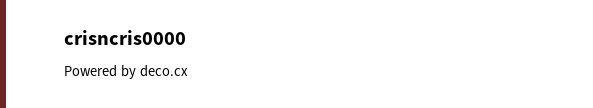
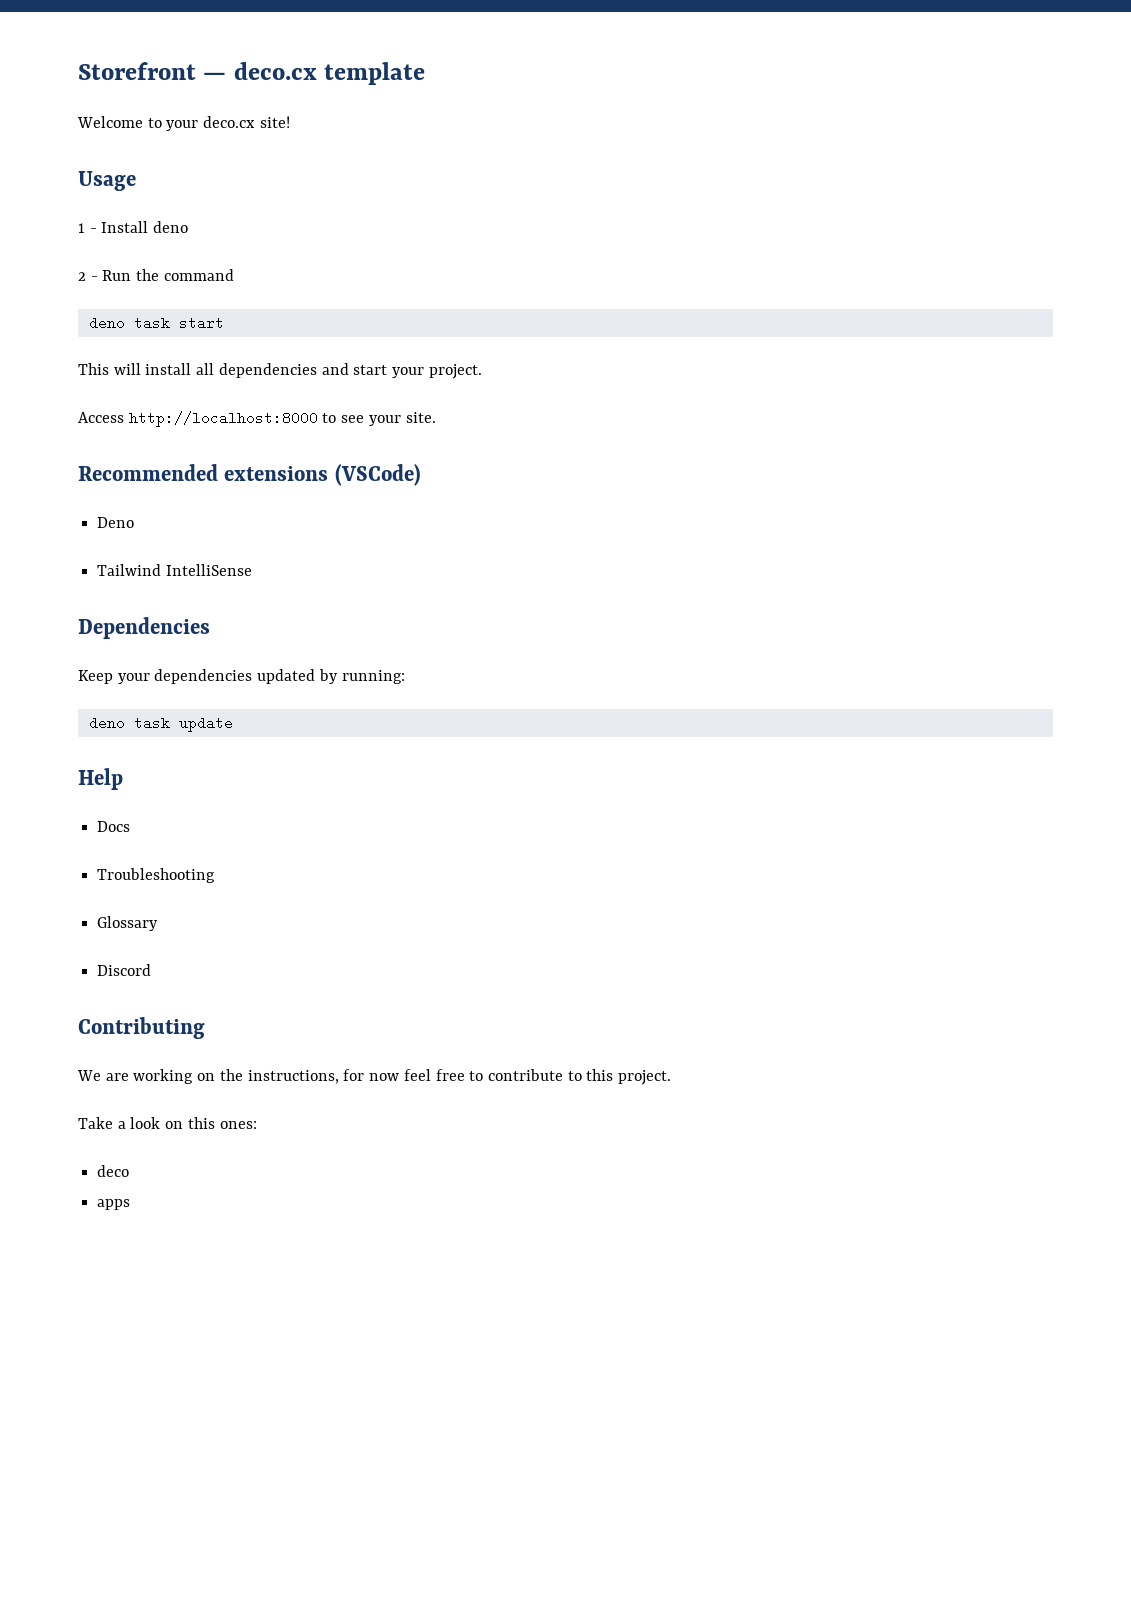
[64,30,186,45] [64,65,188,79] crisncris0000 // Powered by deco.cx -> [78,62,426,85] [77,116,290,131] [78,171,136,191] [78,221,189,233] [78,269,234,281] [88,316,224,330] [78,363,482,379] [78,411,436,427] [78,464,421,486] [97,517,135,528] [97,564,252,576] [78,617,210,639] [78,669,405,684] [88,716,233,732] [78,768,123,790] [97,821,131,832] [97,868,216,883] [97,916,159,931] [97,964,152,976] [78,1017,205,1039] [77,1069,672,1085] [78,1117,257,1129] [97,1165,130,1177] [97,1199,131,1210] Storefront — deco.cx template // Welcome to your deco.cx site! // Usage // 1 - Install deno // 2 - Run the command // deno task start // This will install all dependencies and start your project. // Access http://localhost:8000 to see your site. // Recommended extensions (VSCode) // Deno // Tailwind IntelliSense // Dependencies // Keep your dependencies updated by running: // deno task update // Help // Docs // Troubleshooting // Glossary // Discord // Contributing // We are working on the instructions, for now feel free to contribute to this project. // Take a look on this ones: // deco // apps

